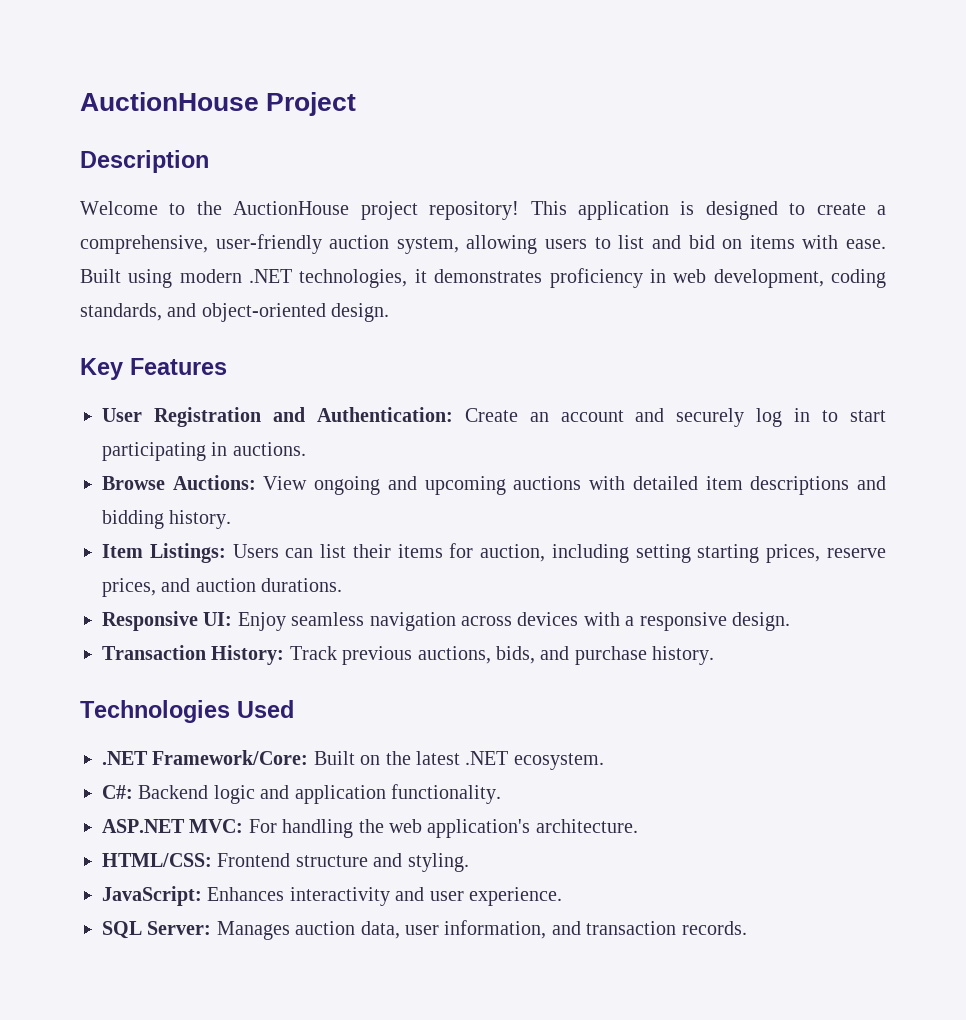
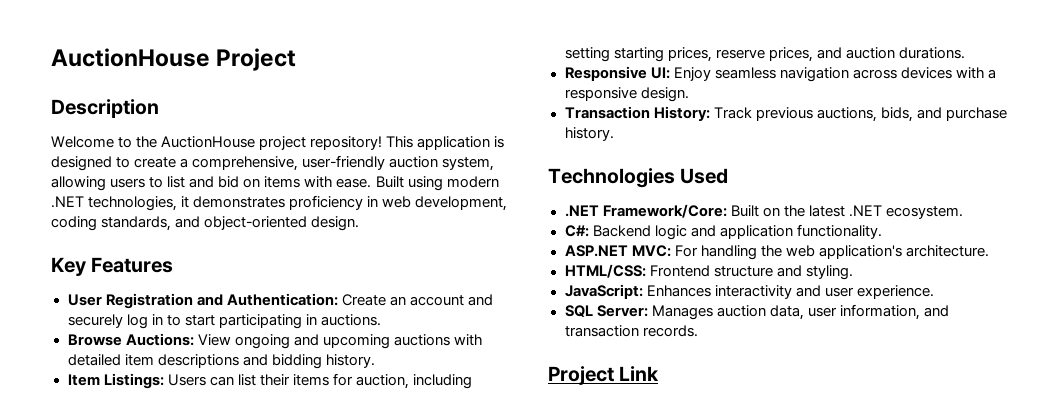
(747, 928) none -> [548,366,660,385] // Project Link

